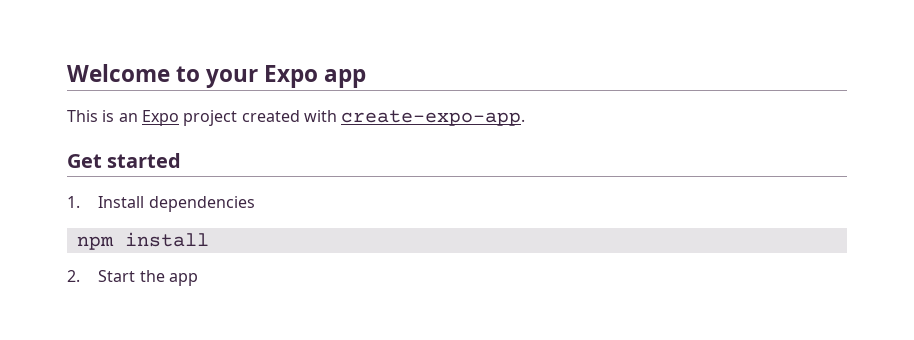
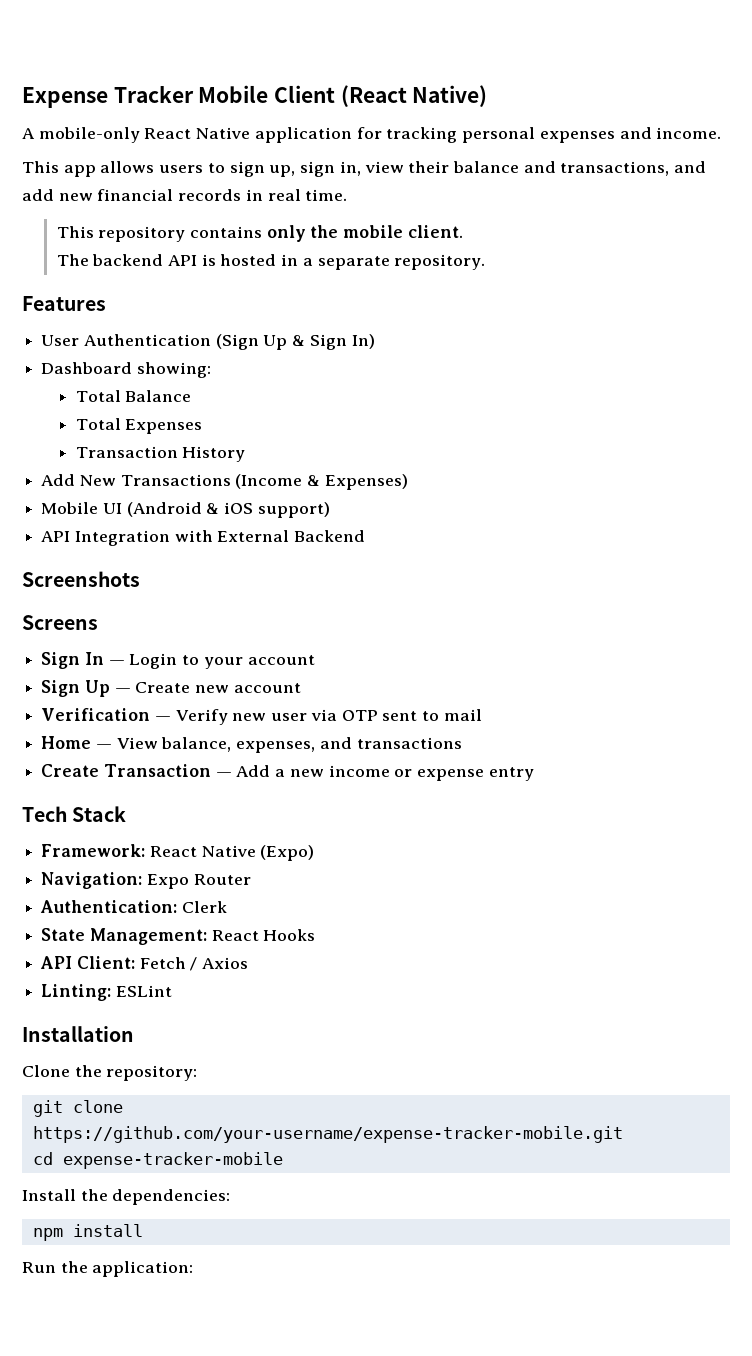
[67,64,367,88] [67,110,526,126] [67,153,182,168] [67,196,255,212] [76,232,209,250] [67,270,199,286] Welcome to your Expo app // This is an Expo project created with create-expo-app. // Get started // 1. Install dependencies // npm install // 2. Start the app -> [22,85,488,108] [22,127,722,143] [22,161,707,177] [22,189,348,201] [56,225,463,242] [56,254,486,270] [22,296,106,311] [41,334,375,350] [41,362,211,378] [75,390,192,402] [75,418,203,434] [75,446,246,462] [41,474,408,490] [41,502,330,518] [41,530,366,546] [22,571,140,587] [22,615,98,630] [41,652,315,669] [41,680,301,697] [41,708,482,725] [41,736,462,753] [41,764,534,781] [22,806,127,822] [41,844,315,861] [41,872,251,889] [40,900,227,913] [41,928,316,945] [40,956,249,971] [41,984,172,1001] [22,1026,134,1042] [22,1065,198,1081] [32,1100,123,1117] [32,1126,623,1143] [32,1152,283,1169] [22,1189,231,1205] [32,1224,143,1241] [22,1261,194,1277] Expense Tracker Mobile Client (React Native) // A mobile-only React Native application for tracking personal expenses and income. // This app allows users to sign up, sign in, view their balance and transactions, and add new financial records in real time. // This repository contains only the mobile client. // The backend API is hosted in a separate repository. // Features // User Authentication (Sign Up & Sign In) // Dashboard showing: // Total Balance // Total Expenses // Transaction History // Add New Transactions (Income & Expenses) // Mobile UI (Android & iOS support) // API Integration with External Backend // Screenshots // Screens // Sign In — Login to your account // Sign Up — Create new account // Verification — Verify new user via OTP sent to mail // Home — View balance, expenses, and transactions // Create Transaction — Add a new income or expense entry // Tech Stack // Framework: React Native (Expo) // Navigation: Expo Router // Authentication: Clerk // State Management: React Hooks // API Client: Fetch / Axios // Linting: ESLint // Installation // Clone the repository: // git clone https://github.com/your-username/expense-tracker-mobile.git // cd expense-tracker-mobile // Install the dependencies: // npm install // Run the application:

